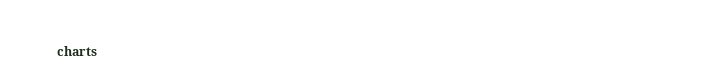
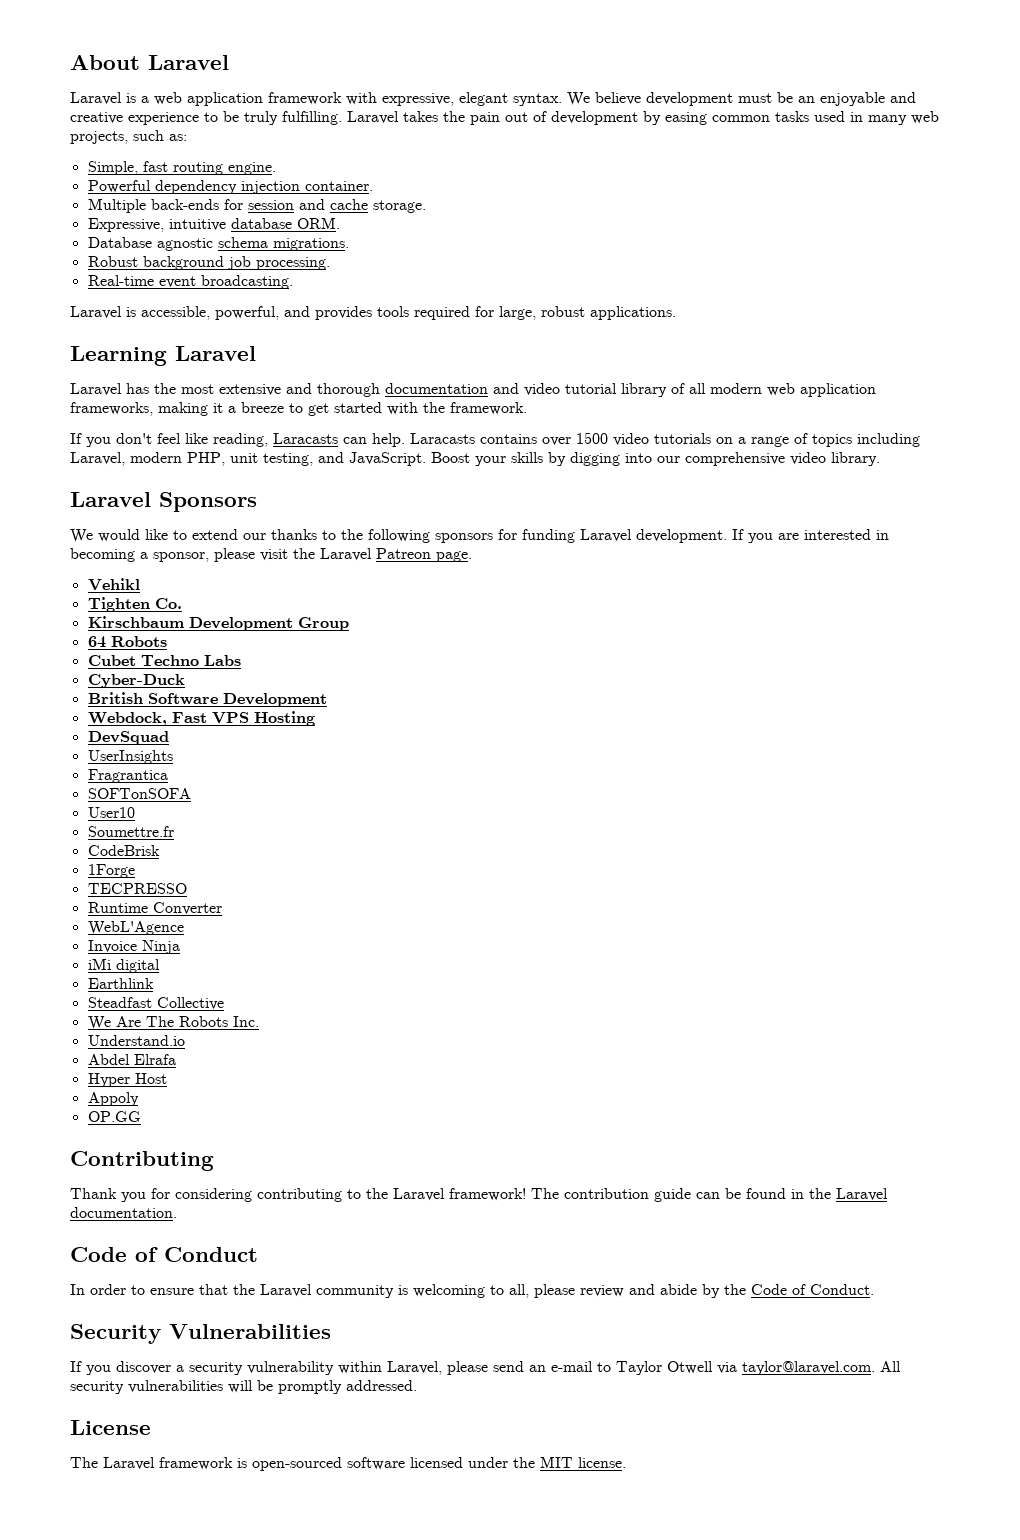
[57,46,97,56] charts -> [70,55,229,70] [70,92,916,106] [70,111,939,125] [70,130,187,144] [87,161,276,175] [87,180,373,194] [87,198,426,213] [87,217,340,232] [87,237,349,251] [87,256,330,270] [87,275,293,289] [70,306,676,320] [70,346,256,366] [70,383,876,397] [70,402,527,416] [70,432,920,447] [70,452,880,466] [70,492,257,512] [70,529,889,543] [70,548,472,562] [87,578,140,591] [87,597,182,612] [87,616,349,631] [87,636,167,648] [87,655,241,666] [87,674,185,688] [87,692,327,707] [87,711,315,726] [87,731,169,745] [87,750,173,764] [87,769,168,783] [87,788,191,799] [87,807,135,818] [87,826,174,837] [87,845,160,856] [87,864,135,878] [87,883,187,894] [87,902,222,915] [87,921,184,935] [87,940,180,954] [87,958,160,973] [87,978,154,989] [87,997,224,1010] [87,1016,259,1030] [87,1035,185,1046] [87,1054,176,1065] [87,1073,167,1087] [87,1092,139,1106] [87,1111,141,1122] [70,1151,214,1171] [70,1188,888,1202] [70,1207,177,1218] [70,1247,258,1262] [70,1284,874,1298] [70,1324,331,1344] [70,1361,901,1375] [70,1380,417,1394] [70,1420,151,1435] [70,1456,626,1471] About Laravel // Laravel is a web application framework with expressive, elegant syntax. We believe development must be an enjoyable and creative experience to be truly fulfilling. Laravel takes the pain out of development by easing common tasks used in many web projects, such as: // Simple, fast routing engine. // Powerful dependency injection container. // Multiple back-ends for session and cache storage. // Expressive, intuitive database ORM. // Database agnostic schema migrations. // Robust background job processing. // Real-time event broadcasting. // Laravel is accessible, powerful, and provides tools required for large, robust applications. // Learning Laravel // Laravel has the most extensive and thorough documentation and video tutorial library of all modern web application frameworks, making it a breeze to get started with the framework. // If you don't feel like reading, Laracasts can help. Laracasts contains over 1500 video tutorials on a range of topics including Laravel, modern PHP, unit testing, and JavaScript. Boost your skills by digging into our comprehensive video library. // Laravel Sponsors // We would like to extend our thanks to the following sponsors for funding Laravel development. If you are interested in becoming a sponsor, please visit the Laravel Patreon page. // Vehikl // Tighten Co. // Kirschbaum Development Group // 64 Robots // Cubet Techno Labs // Cyber-Duck // British Software Development // Webdock, Fast VPS Hosting // DevSquad // UserInsights // Fragrantica // SOFTonSOFA // User10 // Soumettre.fr // CodeBrisk // 1Forge // TECPRESSO // Runtime Converter // WebL'Agence // Invoice Ninja // iMi digital // Earthlink // Steadfast Collective // We Are The Robots Inc. // Understand.io // Abdel Elrafa // Hyper Host // Appoly // OP.GG // Contributing // Thank you for considering contributing to the Laravel framework! The contribution guide can be found in the Laravel documentation. // Code of Conduct // In order to ensure that the Laravel community is welcoming to all, please review and abide by the Code of Conduct. // Security Vulnerabilities // If you discover a security vulnerability within Laravel, please send an e-mail to Taylor Otwell via taylor@laravel.com. All security vulnerabilities will be promptly addressed. // License // The Laravel framework is open-sourced software licensed under the MIT license.

